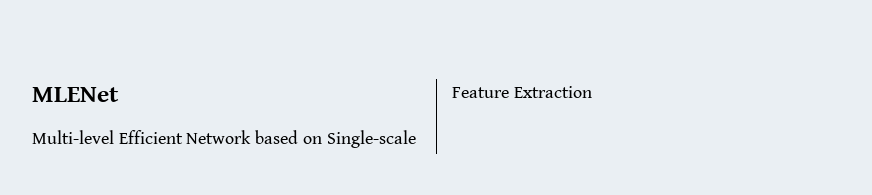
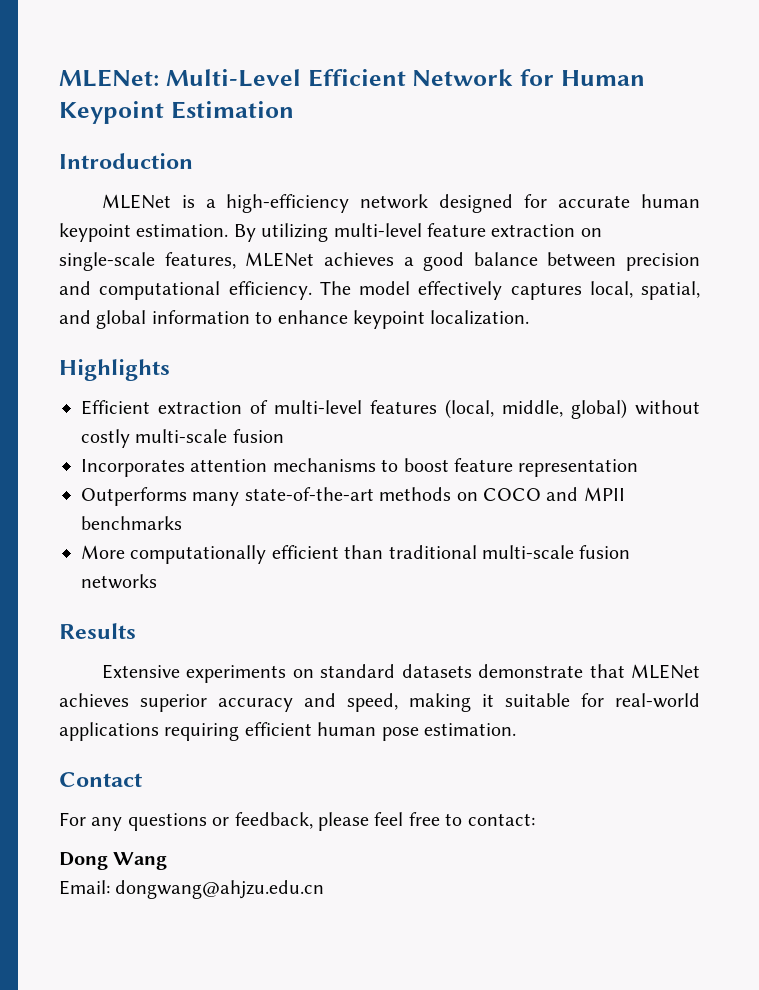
[32,87,119,102] [32,130,416,148] [452,86,592,98] MLENet // Multi-level Efficient Network based on Single-scale Feature Extraction -> [59,69,645,87] [59,101,294,124] [59,153,193,169] [101,194,700,213] [59,223,602,242] [59,252,700,271] [59,281,700,300] [59,310,530,329] [59,359,170,381] [81,399,700,419] [81,429,284,448] [81,458,639,477] [81,487,625,506] [81,516,182,530] [81,545,631,564] [81,574,157,589] [59,623,136,639] [101,664,700,683] [59,693,700,712] [59,722,516,741] [59,772,142,787] [59,812,535,831] [59,852,168,870] [59,880,325,899] MLENet: Multi-Level Efficient Network for Human Keypoint Estimation // Introduction // MLENet is a high-efficiency network designed for accurate human keypoint estimation. By utilizing multi-level feature extraction on single-scale features, MLENet achieves a good balance between precision and computational efficiency. The model effectively captures local, spatial, and global information to enhance keypoint localization. // Highlights // Efficient extraction of multi-level features (local, middle, global) without costly multi-scale fusion // Incorporates attention mechanisms to boost feature representation // Outperforms many state-of-the-art methods on COCO and MPII benchmarks // More computationally efficient than traditional multi-scale fusion networks // Results // Extensive experiments on standard datasets demonstrate that MLENet achieves superior accuracy and speed, making it suitable for real-world applications requiring efficient human pose estimation. // Contact // For any questions or feedback, please feel free to contact: // Dong Wang // Email: dongwang@ahjzu.edu.cn

